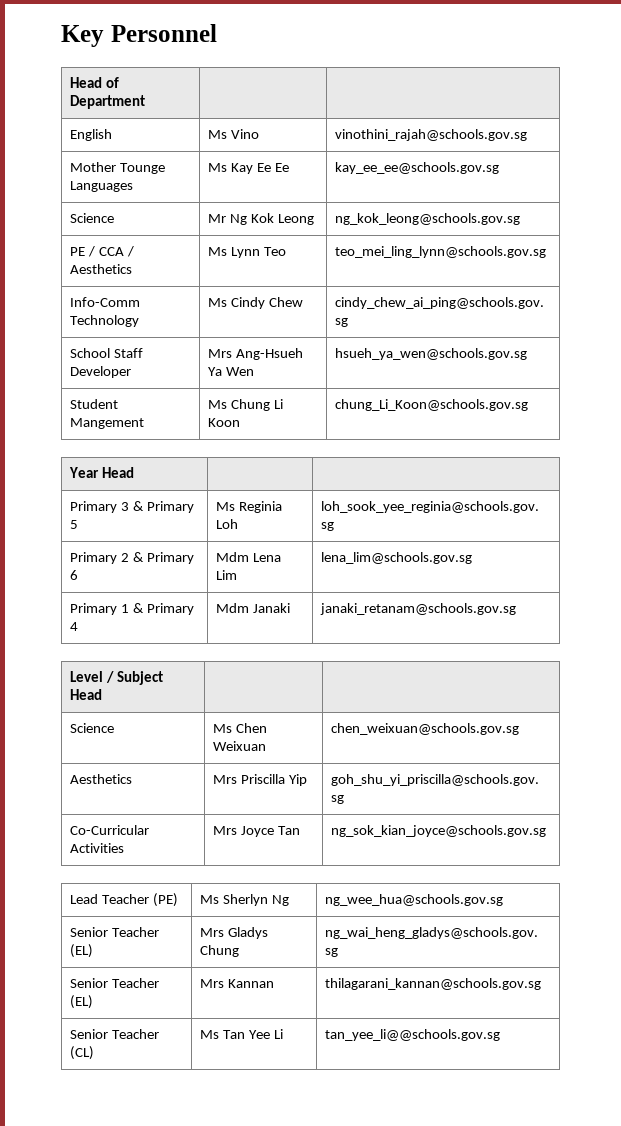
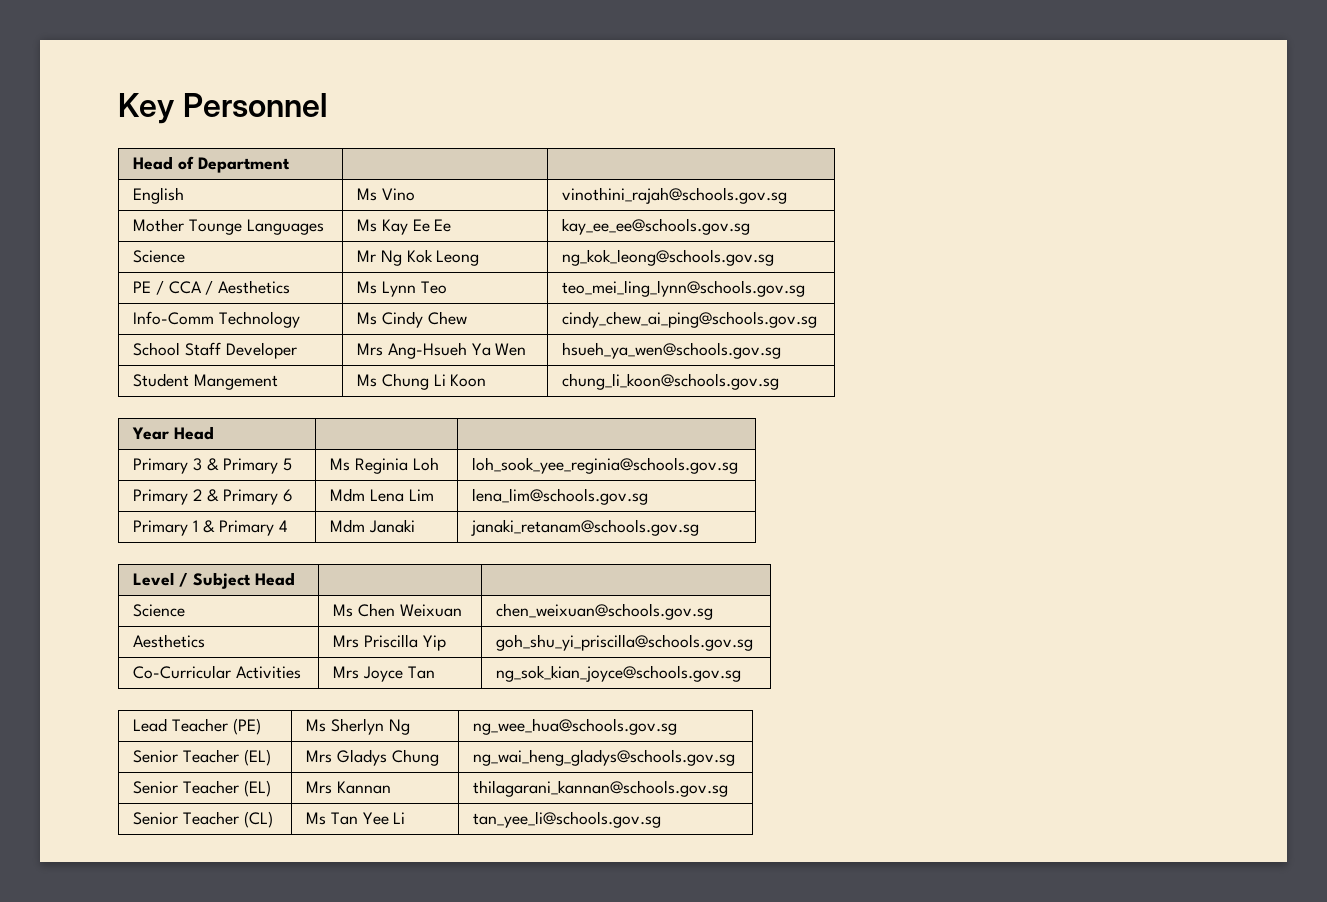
[335,399,529,411] chung_Li_Koon@schools.gov.sg -> [562,373,780,390] chung_li_koon@schools.gov.sg
[325,1029,501,1041] tan_yee_li@@schools.gov.sg -> [473,811,662,828] tan_yee_li@schools.gov.sg

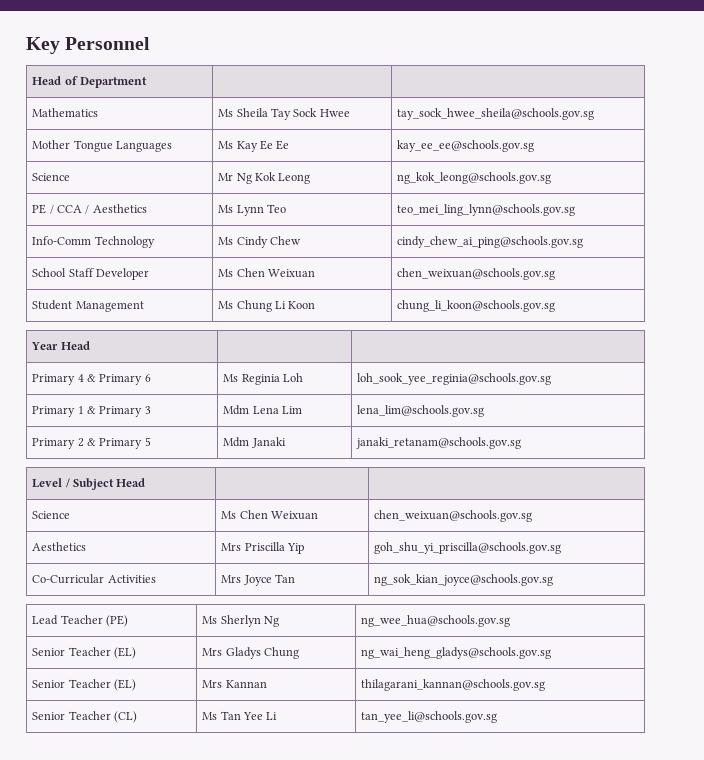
[133,187,185,204] [357,188,416,201] [562,187,788,204] English | Ms Vino | vinothini_rajah@schools.gov.sg -> [32,108,99,117] [218,108,350,120] [397,108,595,120] Mathematics | Ms Sheila Tay Sock Hwee | tay_sock_hwee_sheila@schools.gov.sg
[189,219,243,235] Tounge -> [73,140,113,152] Tongue
[357,342,527,359] [562,342,782,359] Mrs Ang-Hsueh Ya Wen | hsueh_ya_wen@schools.gov.sg -> [218,268,315,278] [397,268,556,280] Ms Chen Weixuan | chen_weixuan@schools.gov.sg
[194,374,279,390] Mangement -> [75,301,144,312] Management
[193,458,293,474] 3 & Primary 5 -> [77,374,151,385] 4 & Primary 6
[193,489,294,505] 2 & Primary 6 -> [77,406,151,417] 1 & Primary 3
[193,520,289,536] 1 & Primary 4 -> [77,437,151,449] 2 & Primary 5

